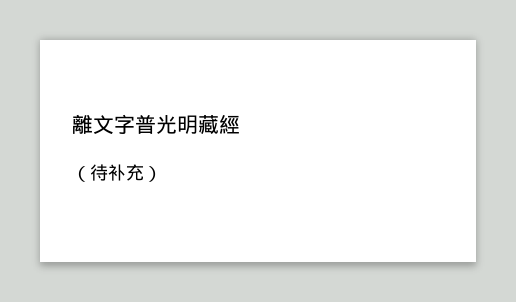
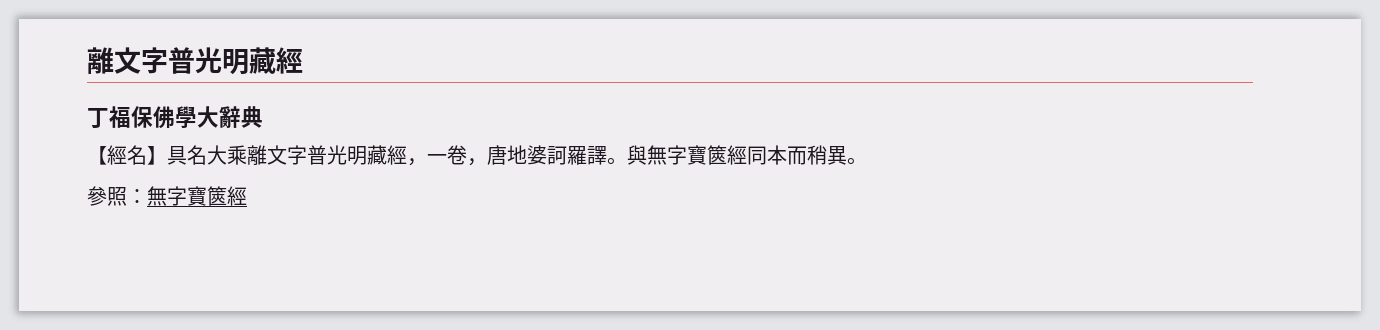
[72,164,162,182] （待补充） -> [87,106,263,129] [87,145,867,166] [87,186,247,206] 丁福保佛學大辭典 // 【經名】具名大乘離文字普光明藏經，一卷，唐地婆訶羅譯。與無字寶篋經同本而稍異。 // 參照：無字寶篋經

